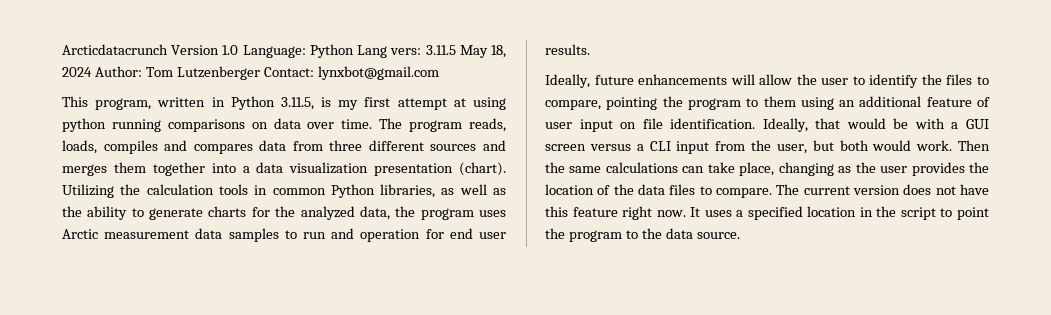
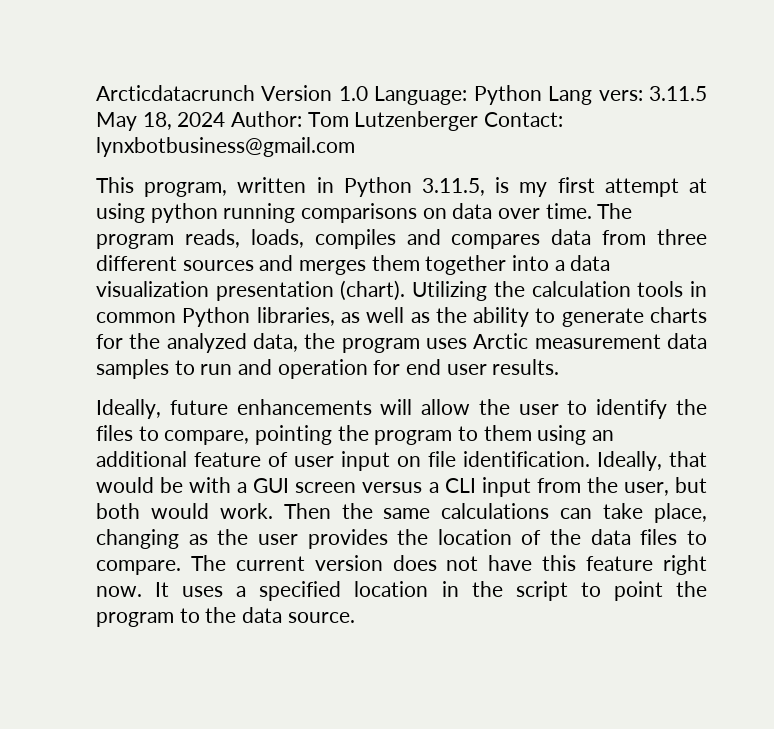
[317,66,439,80] lynxbot@gmail.com -> [96,137,355,157] lynxbotbusiness@gmail.com

